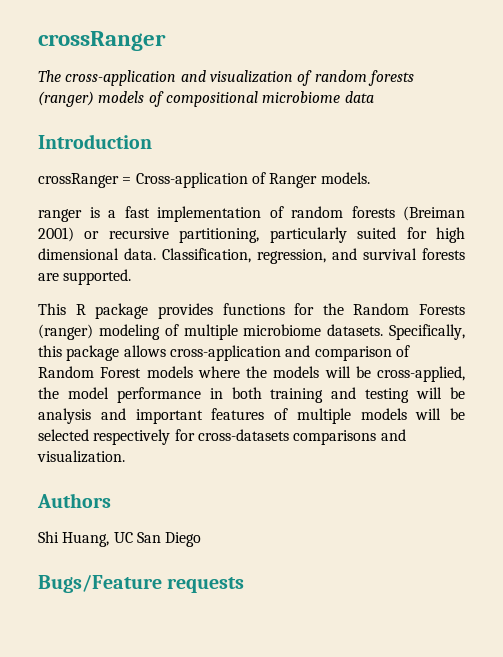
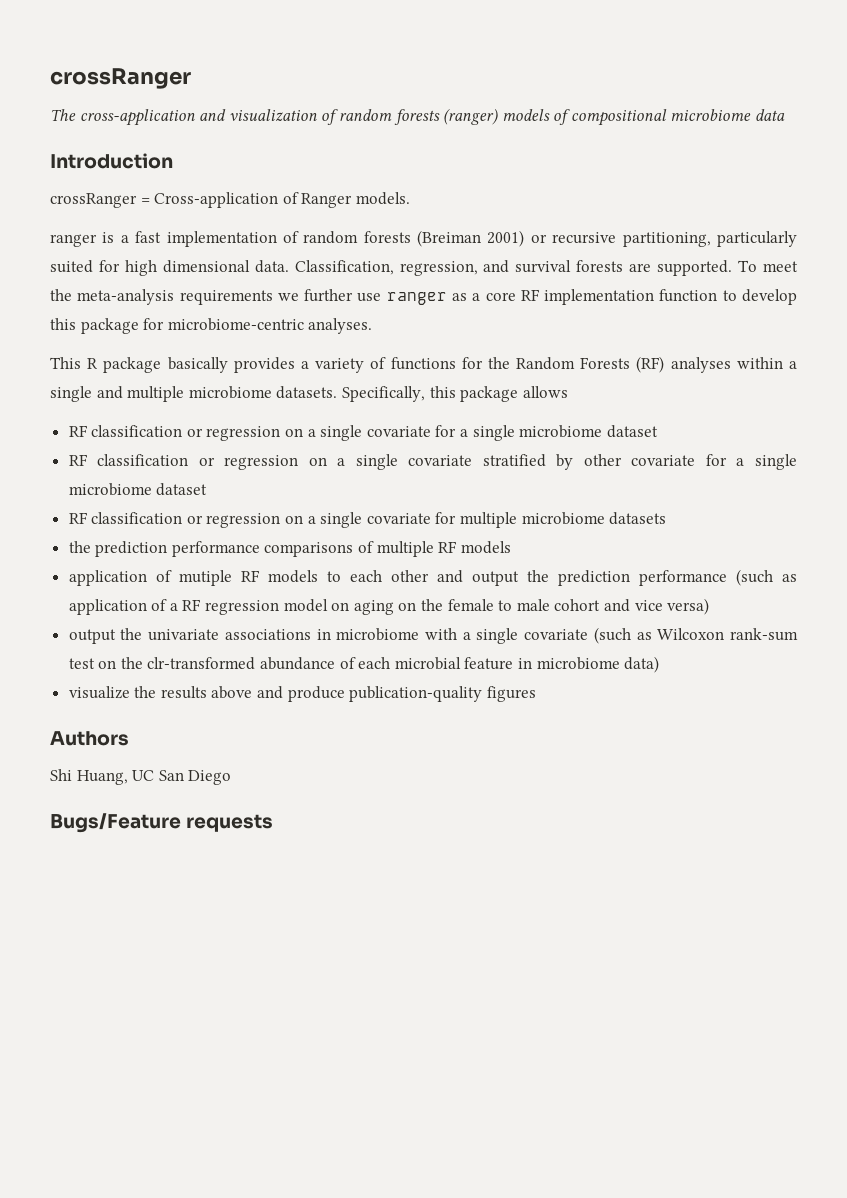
[38,303,213,319] // This R package provides -> [738,260,798,272] [50,289,798,305] [50,318,373,334] [50,357,387,373] To meet the meta-analysis requirements we further use ranger as a core RF implementation function to develop this package for microbiome-centric analyses. // This R package basically provides a variety of
[38,324,179,340] (ranger) modeling of -> [636,356,797,373] [50,386,123,402] (RF) analyses within a single and
[169,345,410,361] [38,366,465,382] [38,387,466,403] [38,408,465,424] [38,429,406,445] [37,450,125,463] cross-application and comparison of Random Forest models where the models will be cross-applied, the model performance in both training and testing will be analysis and important features of multiple models will be selected respectively for cross-datasets comparisons and visualization. -> [68,425,658,441] [68,454,797,470] [68,483,208,496] [68,512,667,528] [68,541,511,557] [68,569,797,586] [68,598,710,615] [68,627,798,644] [68,656,660,673] [68,686,536,702] // RF classification or regression on a single covariate for a single microbiome dataset // RF classification or regression on a single covariate stratified by other covariate for a single microbiome dataset // RF classification or regression on a single covariate for multiple microbiome datasets // the prediction performance comparisons of multiple RF models // application of mutiple RF models to each other and output the prediction performance (such as application of a RF regression model on aging on the female to male cohort and vice versa) // output the univariate associations in microbiome with a single covariate (such as Wilcoxon rank-sum test on the clr-transformed abundance of each microbial feature in microbiome data) // visualize the results above and produce publication-quality figures

